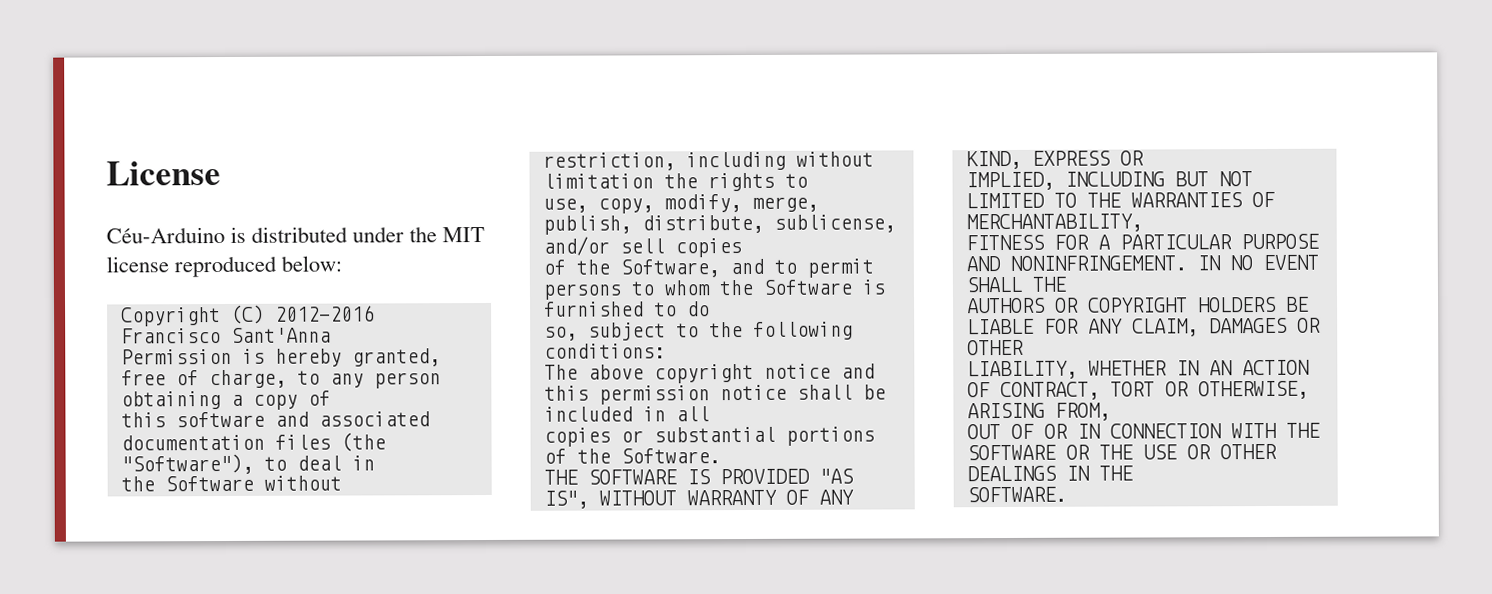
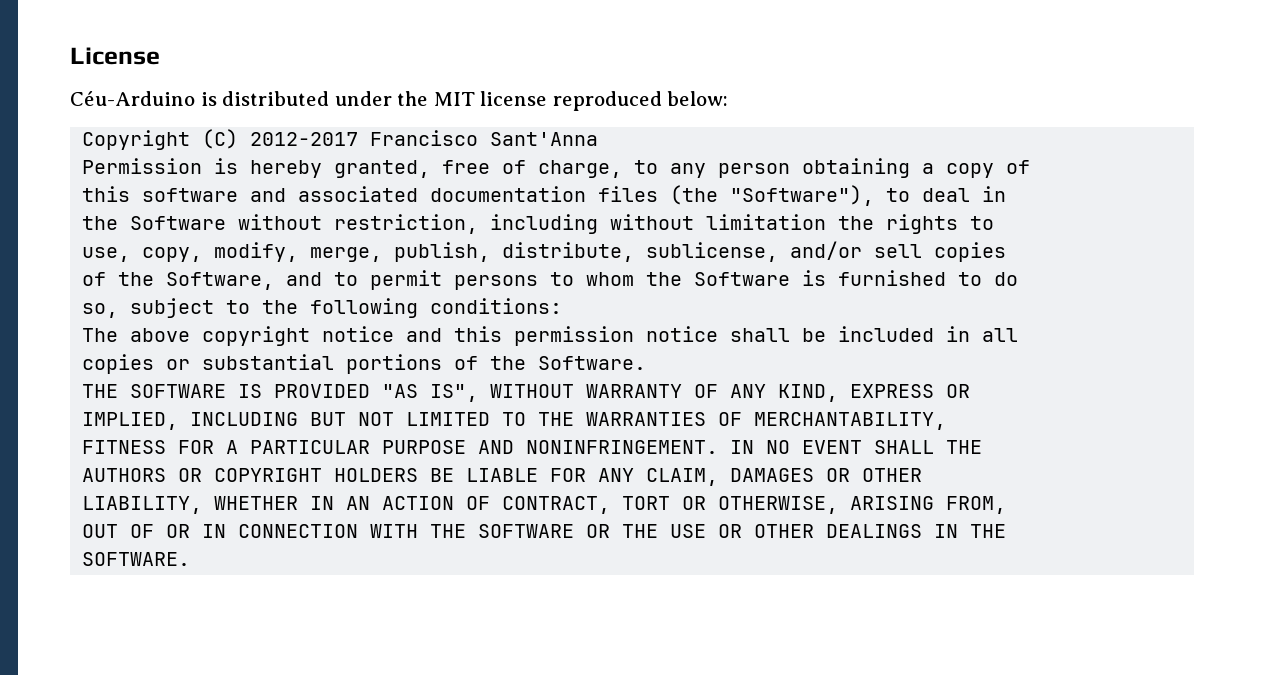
[274,305,375,322] 2012-2016 -> [250,132,359,146] 2012-2017

